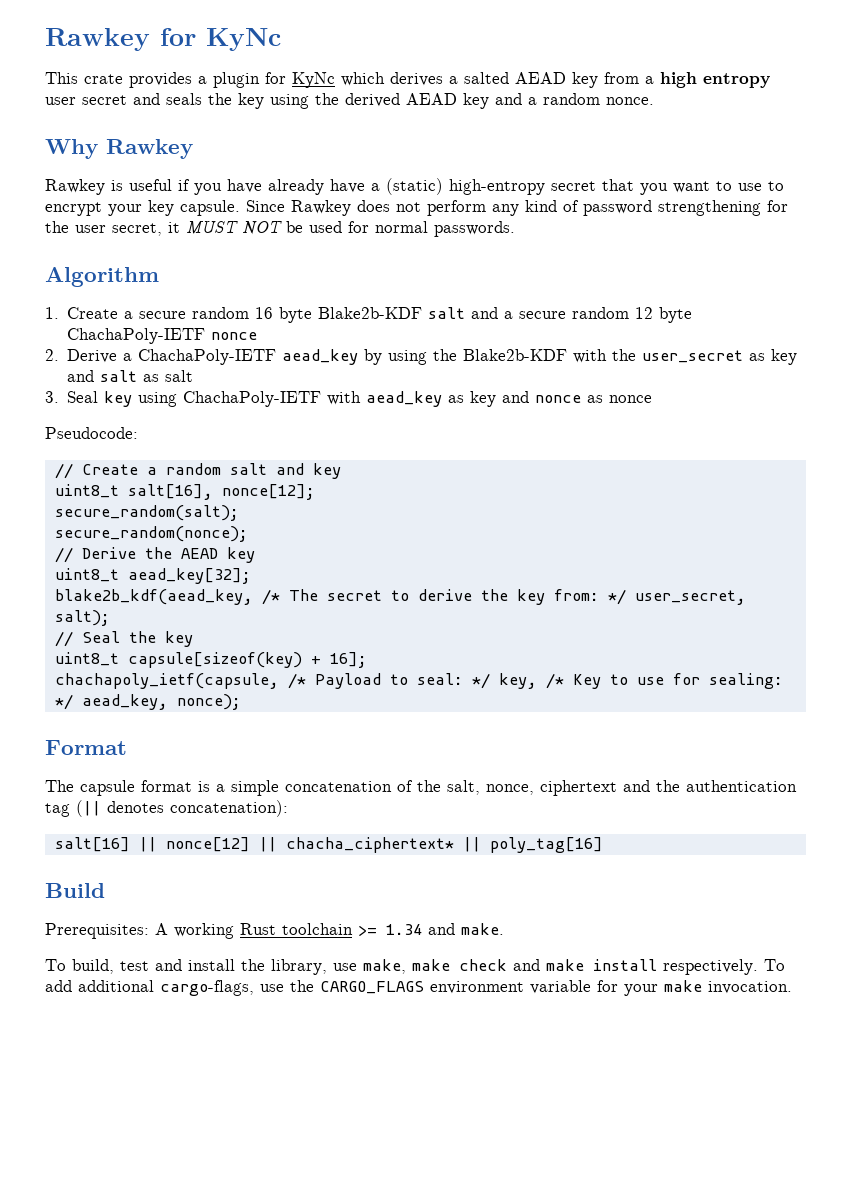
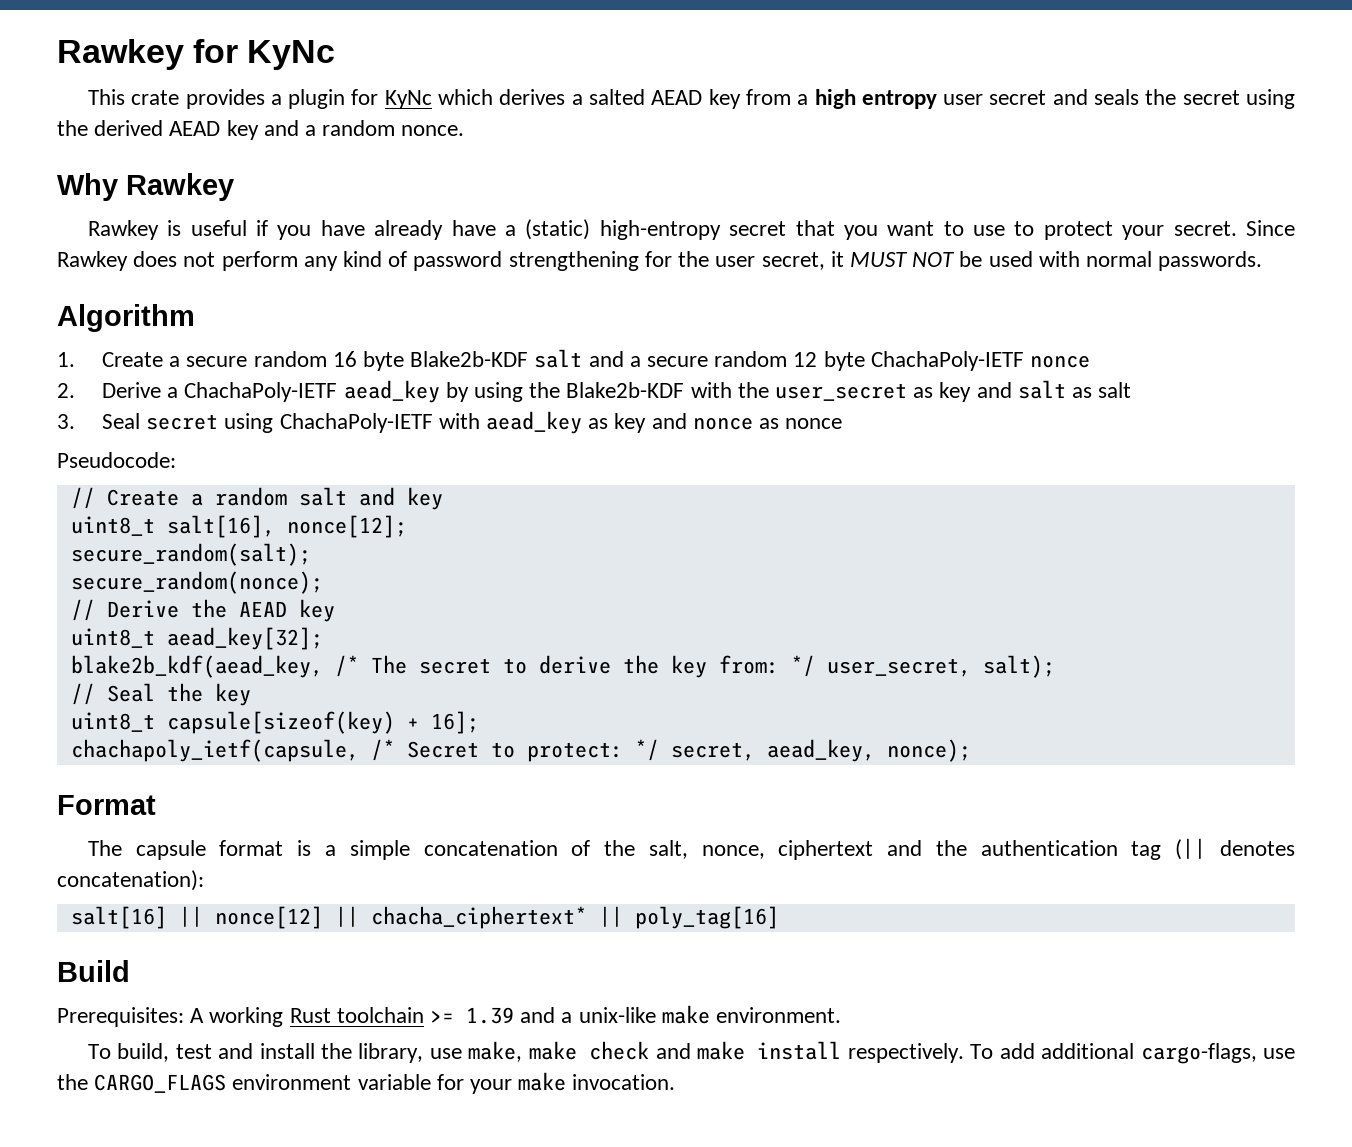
[238,93,264,109] key -> [1182,90,1240,105] secret
[45,200,240,216] encrypt your key capsule. -> [1043,221,1237,240] protect your secret.
[348,221,369,233] for -> [1038,251,1080,267] with
[104,391,133,407] key -> [146,414,219,430] secret
[314,673,783,689] [54,694,73,710] Payload to seal: */ key, /* Key to use for sealing: */ -> [406,739,755,762] Secret to protect: */ secret,
[386,923,504,935] 1.34 and make. -> [466,1005,842,1024] 1.39 and a unix-like make environment.

